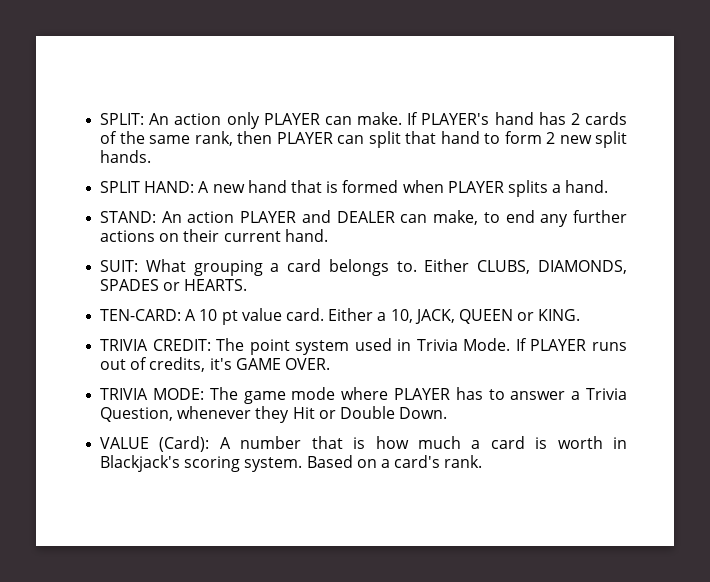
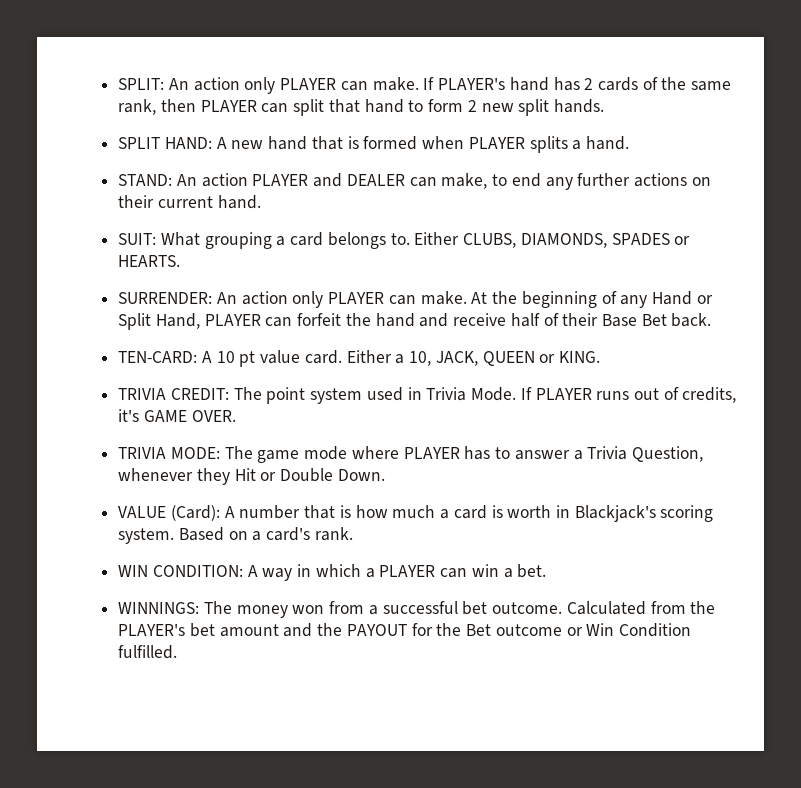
(248, 285) none -> [118,291,713,308] [118,313,712,330] // SURRENDER: An action only PLAYER can make. At the beginning of any Hand or Split Hand, PLAYER can forfeit the hand and receive half of their Base Bet back.
(483, 461) none -> [118,564,547,581] [118,601,716,618] [118,623,691,637] [118,645,178,659] // WIN CONDITION: A way in which a PLAYER can win a bet. // WINNINGS: The money won from a successful bet outcome. Calculated from the PLAYER's bet amount and the PAYOUT for the Bet outcome or Win Condition fulfilled.

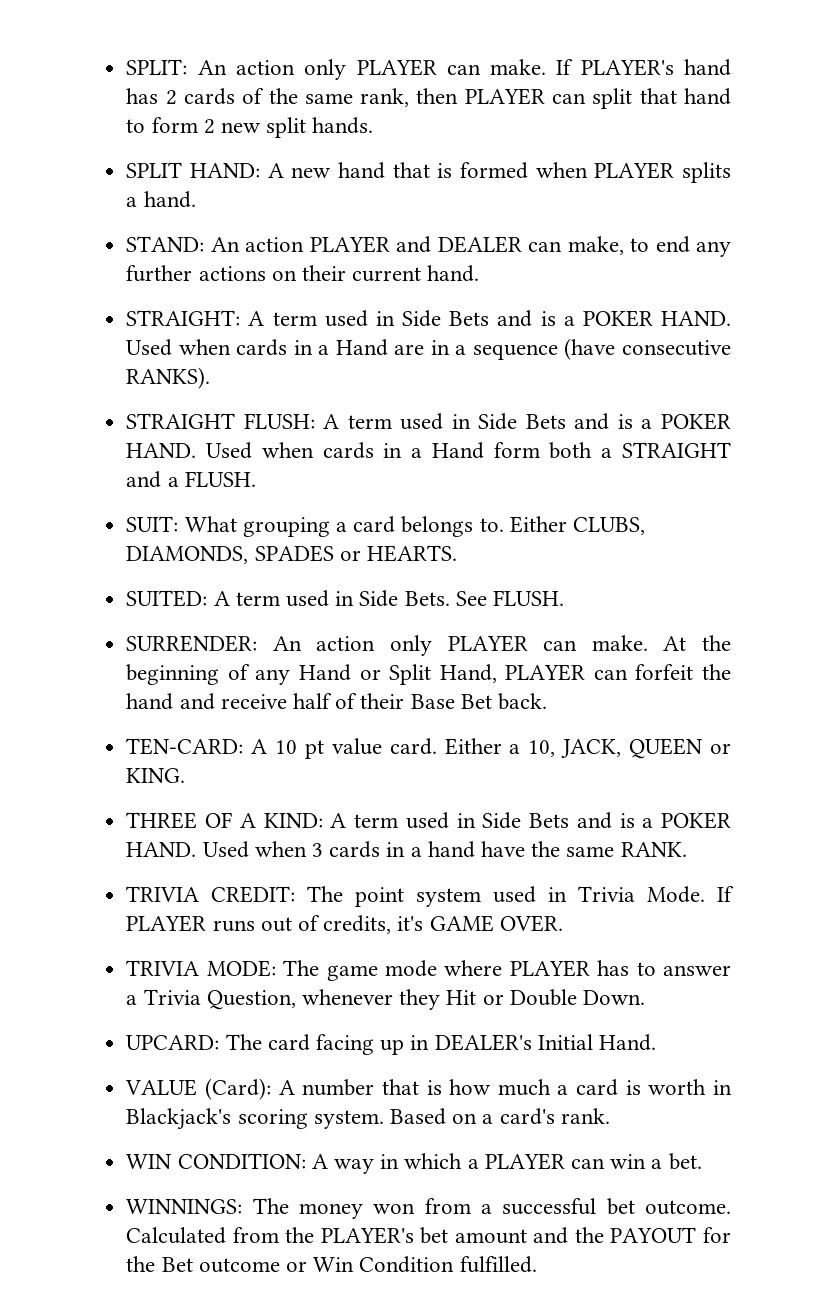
(261, 202) none -> [126,310,731,327] [126,338,731,360] [126,367,211,389] [126,413,731,430] [126,442,731,459] [126,471,256,488] // STRAIGHT: A term used in Side Bets and is a POKER HAND. Used when cards in a Hand are in a sequence (have consecutive RANKS). // STRAIGHT FLUSH: A term used in Side Bets and is a POKER HAND. Used when cards in a Hand form both a STRAIGHT and a FLUSH.
(181, 261) none -> [126,590,564,607] // SUITED: A term used in Side Bets. See FLUSH.
(600, 357) none -> [126,812,732,829] [126,841,687,858] // THREE OF A KIND: A term used in Side Bets and is a POKER HAND. Used when 3 cards in a hand have the same RANK.
(385, 475) none -> [126,1034,656,1055] // UPCARD: The card facing up in DEALER's Initial Hand.

